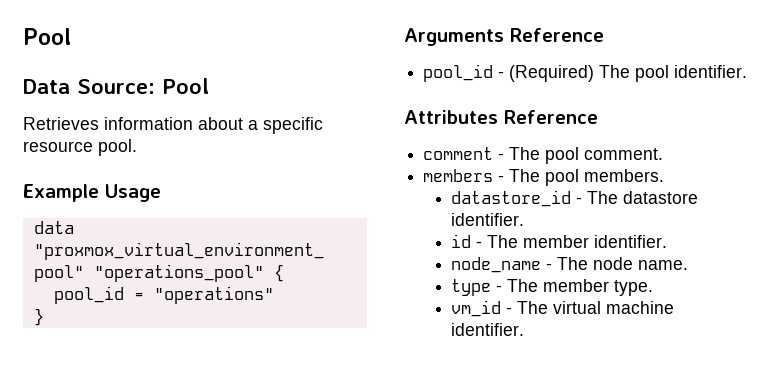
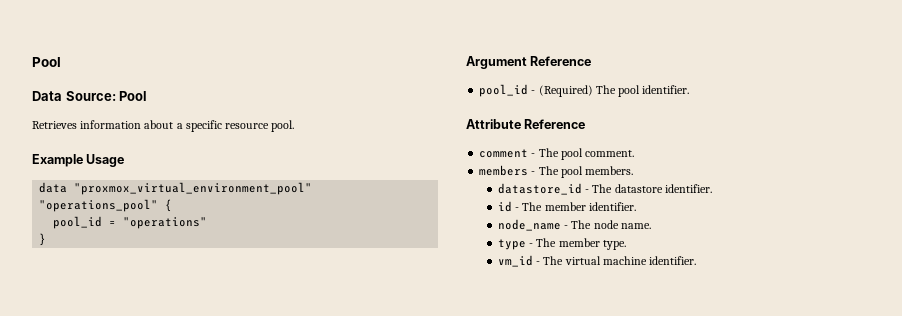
[404,28,504,46] Arguments -> [466,56,527,69] Argument
[404,110,498,124] Attributes -> [466,119,521,129] Attribute

